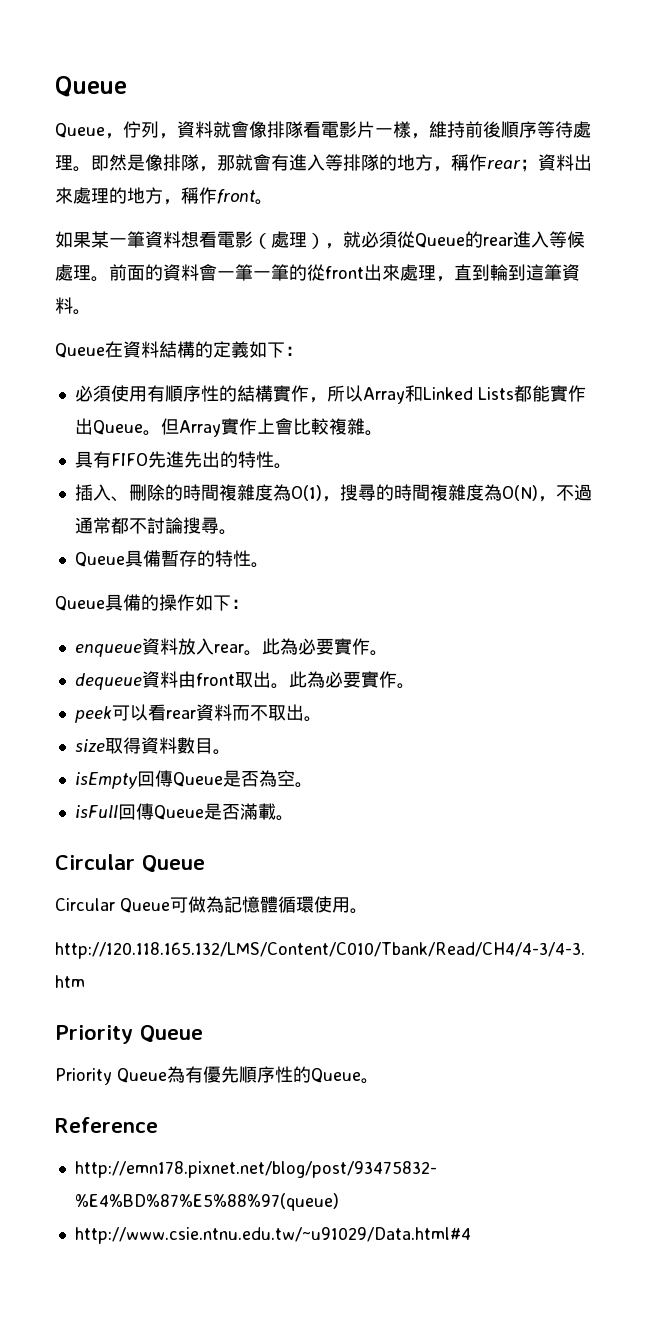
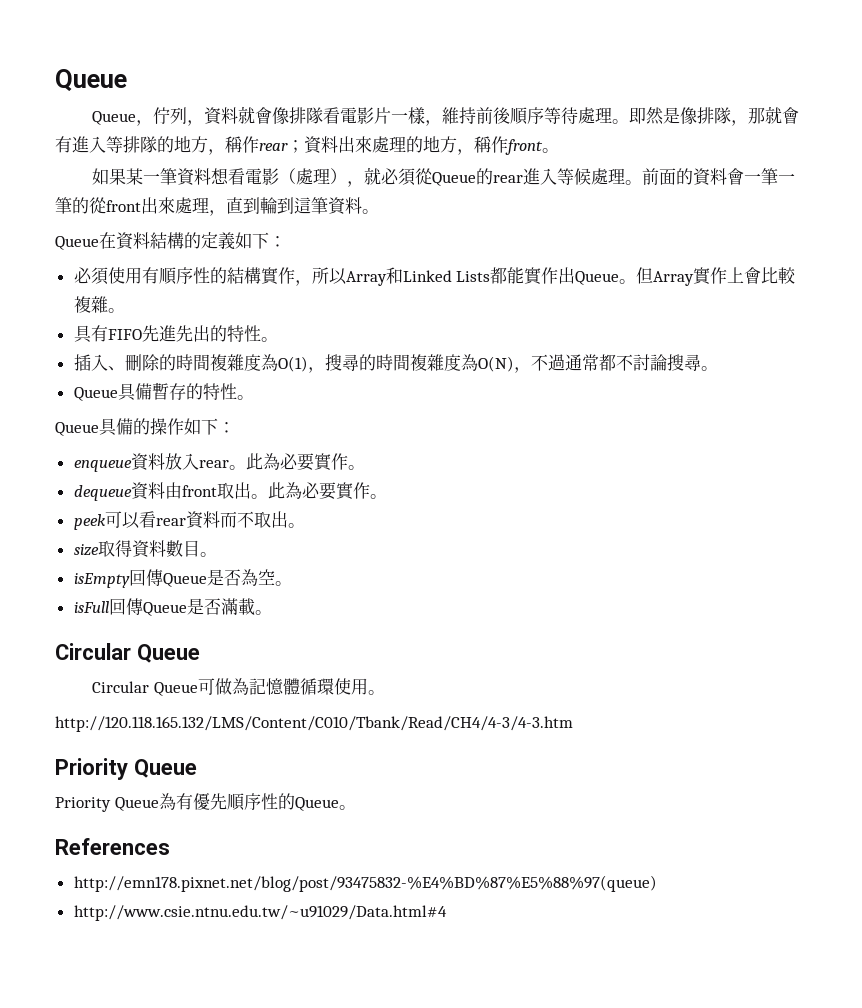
[55,1117,158,1133] Reference -> [55,838,170,855] References

